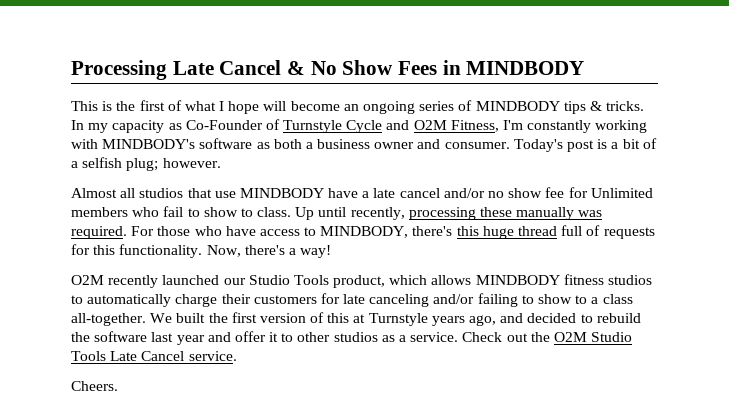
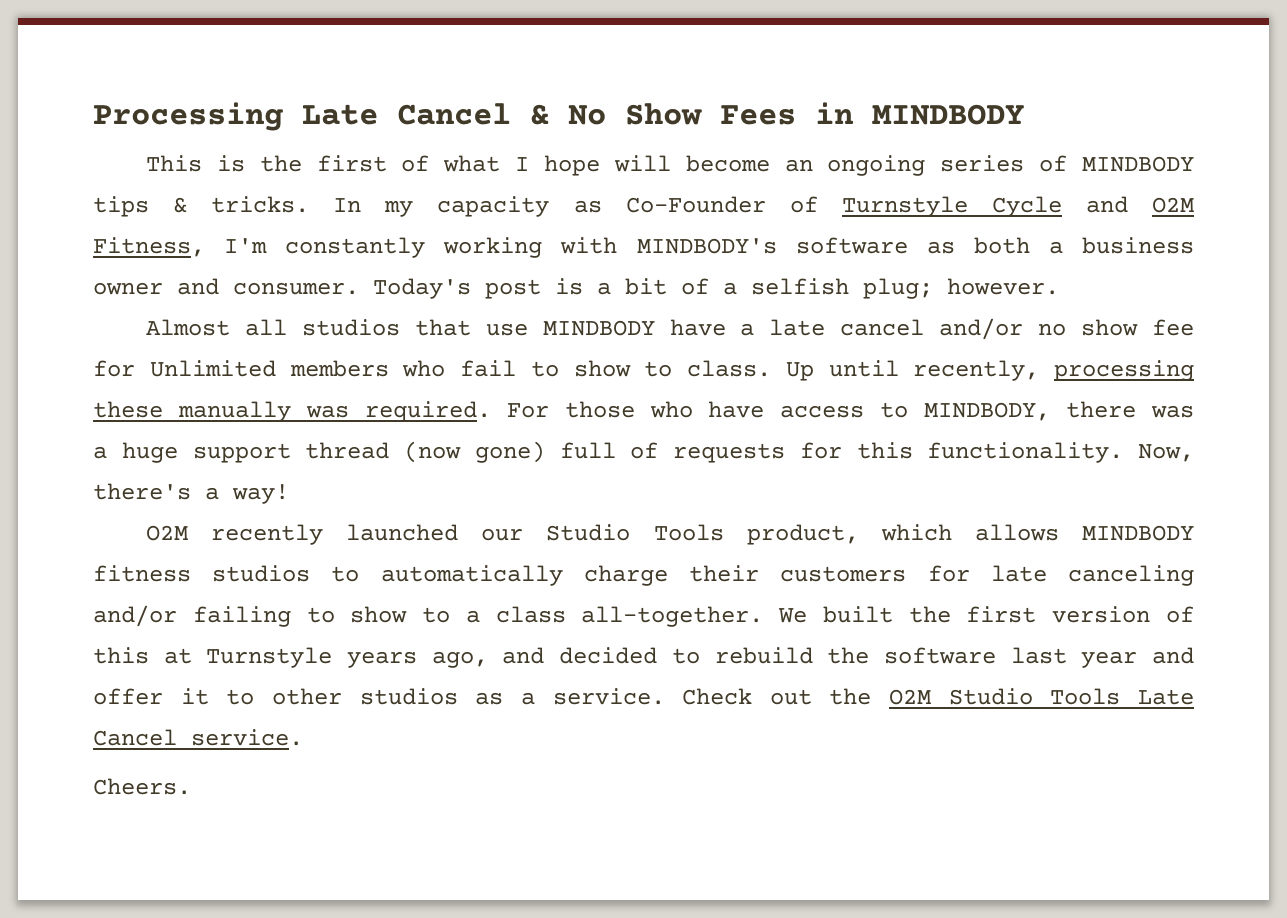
[412,226,558,239] there's this huge thread -> [1066,401,1194,418] [93,441,545,463] there was a huge support thread (now gone)

